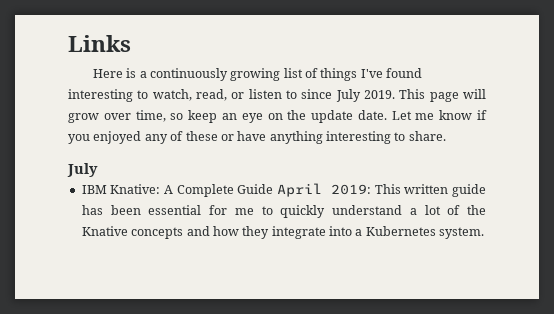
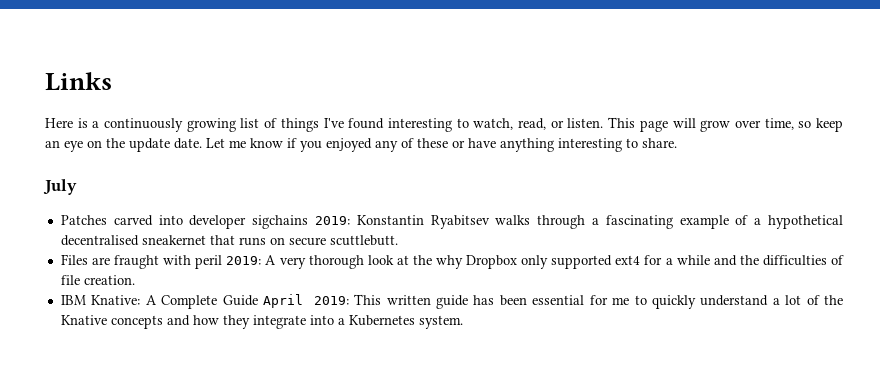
[248,89,395,102] listen to since July 2019. -> [567,118,604,128] listen.
(98, 170) none -> [60,215,843,229] [60,235,398,246] [60,254,845,269] [60,275,135,285] // Patches carved into developer sigchains 2019: Konstantin Ryabitsev walks through a fascinating example of a hypothetical decentralised sneakernet that runs on secure scuttlebutt. // Files are fraught with peril 2019: A very thorough look at the why Dropbox only supported ext4 for a while and the difficulties of file creation.

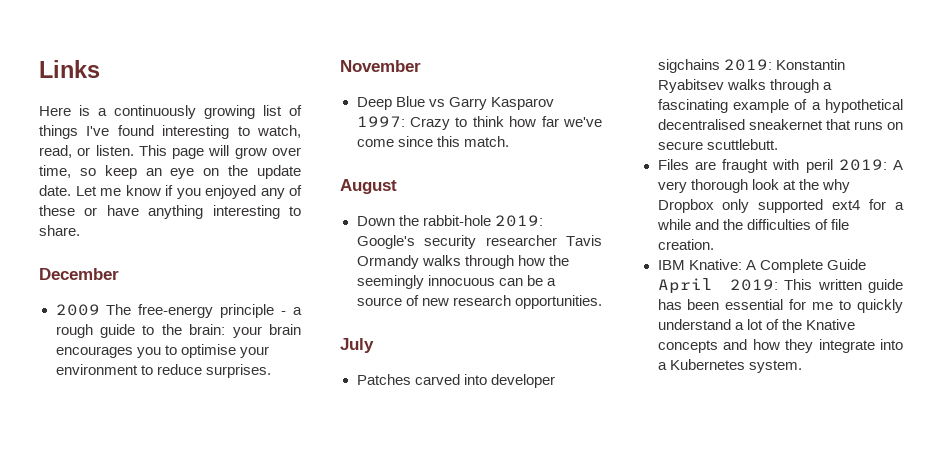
(677, 143) none -> [39,268,119,280] [55,304,302,318] [55,324,301,338] [55,344,269,358] [55,364,271,378] [340,60,421,72] [356,96,554,110] [356,116,602,130] [356,136,509,147] [340,179,397,194] [356,215,543,227] [356,235,602,249] [356,255,569,269] [356,275,556,289] [356,295,602,309] // December // 2009 The free-energy principle - a rough guide to the brain: your brain encourages you to optimise your environment to reduce surprises. // November // Deep Blue vs Garry Kasparov 1997: Crazy to think how far we've come since this match. // August // Down the rabbit-hole 2019: Google's security researcher Tavis Ormandy walks through how the seemingly innocuous can be a source of new research opportunities.

